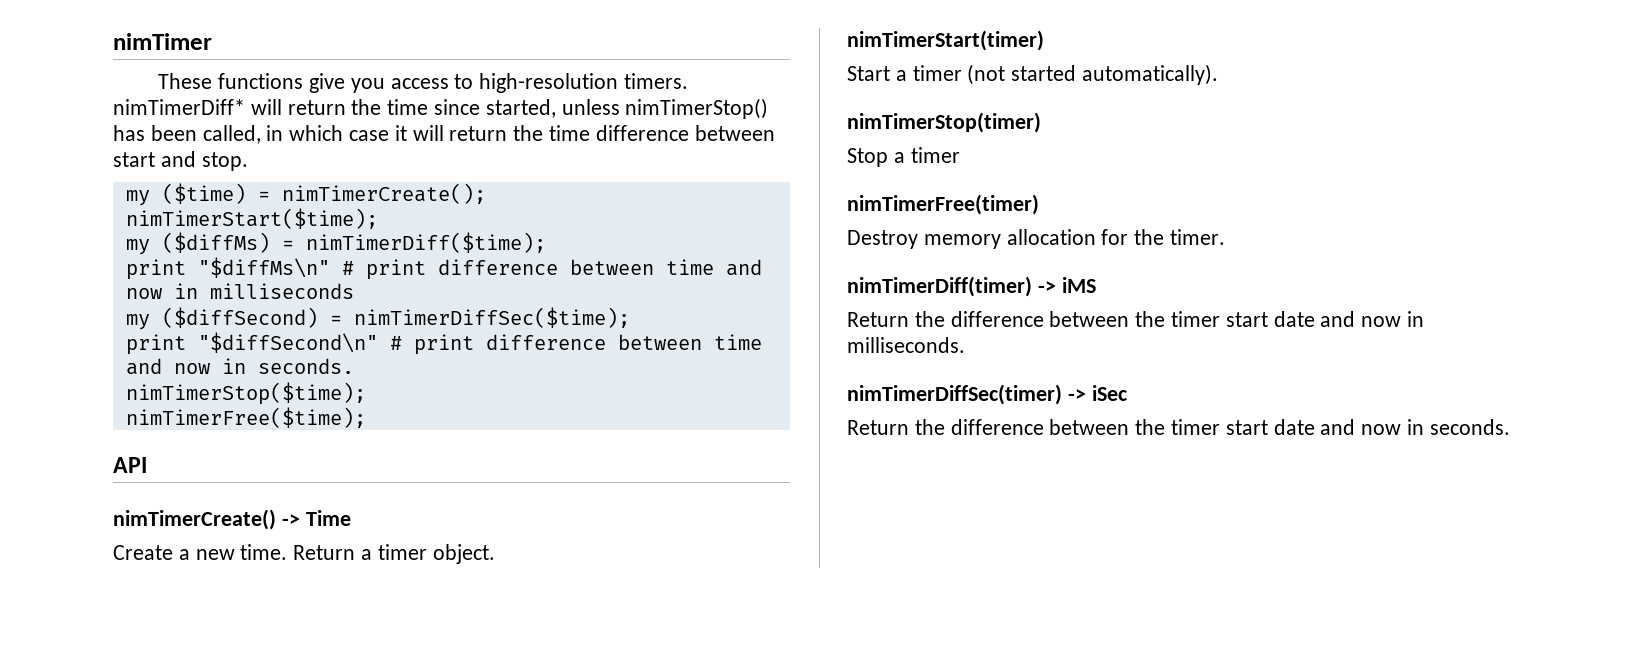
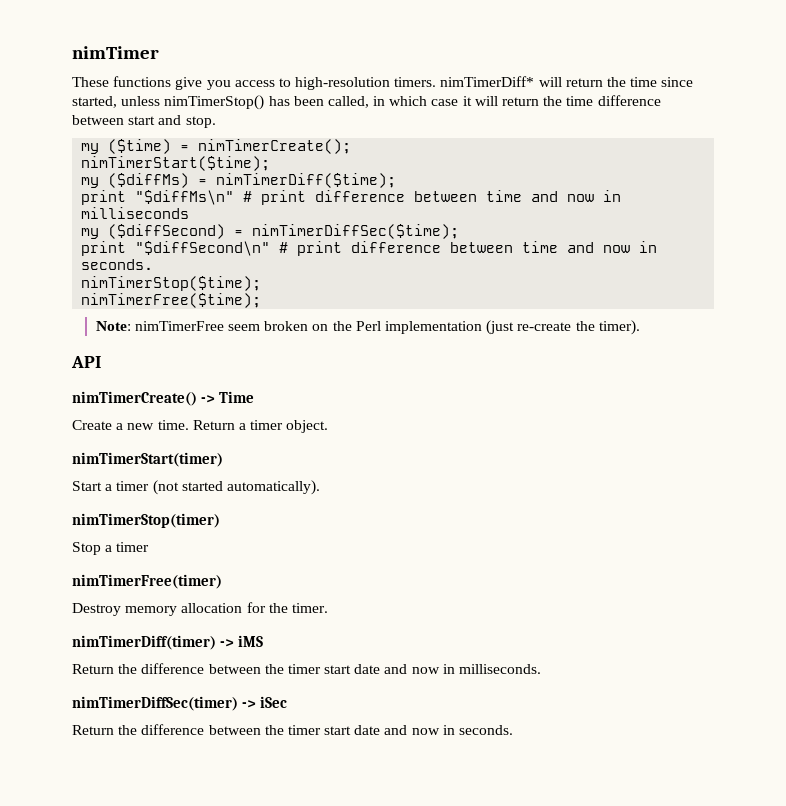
(366, 417) none -> [95,320,640,335] // Note: nimTimerFree seem broken on the Perl implementation (just re-create the timer).

